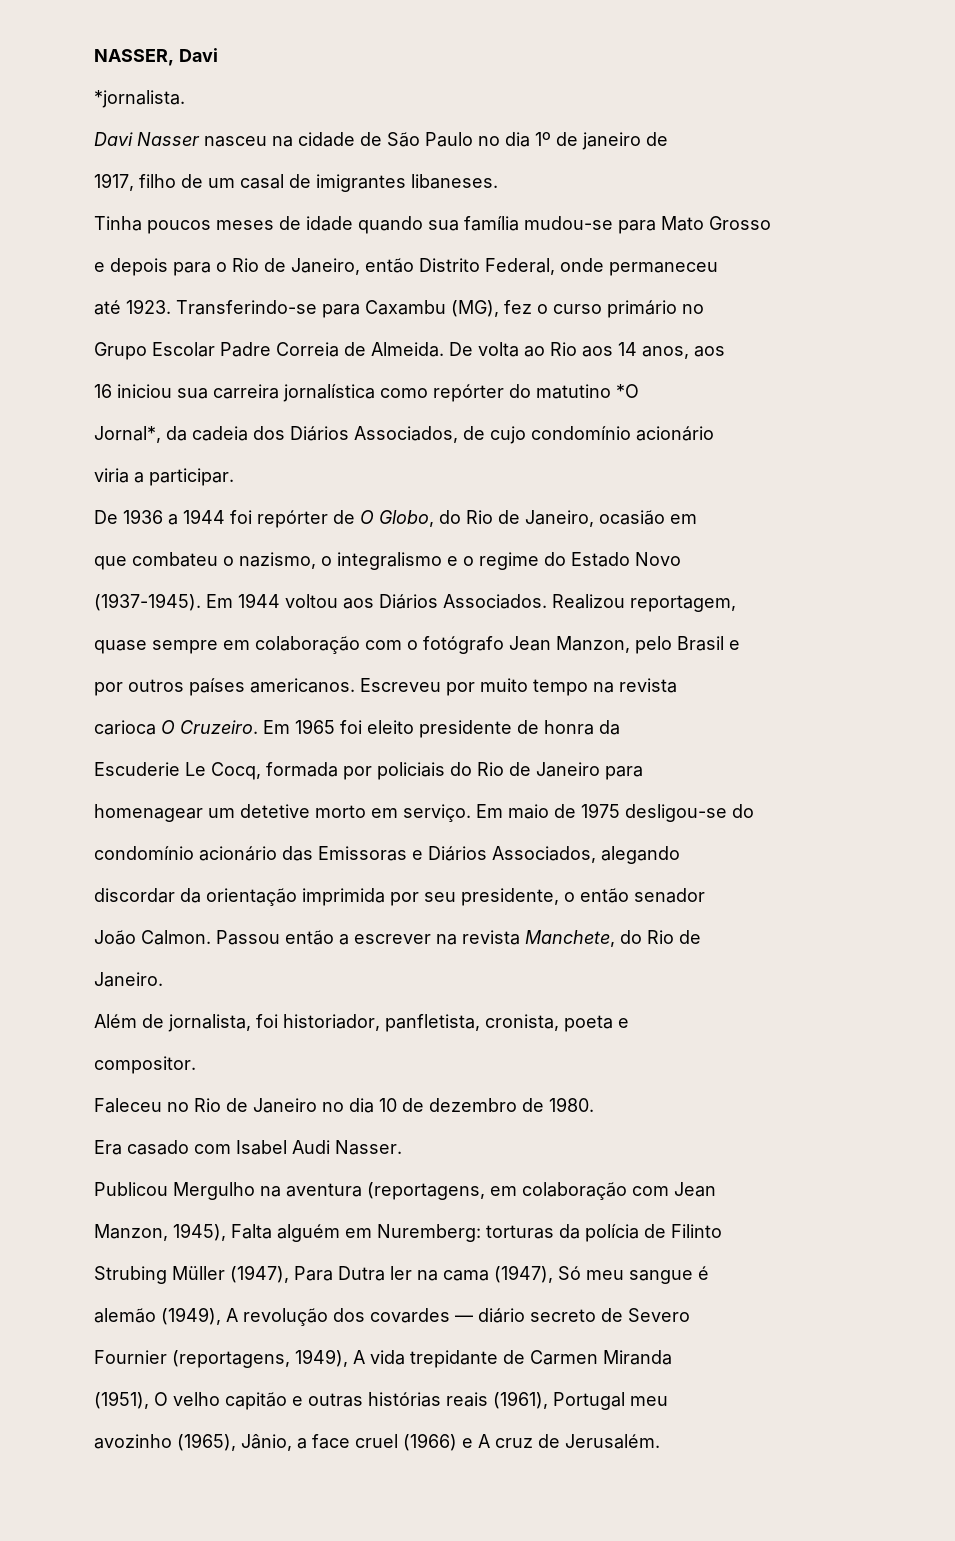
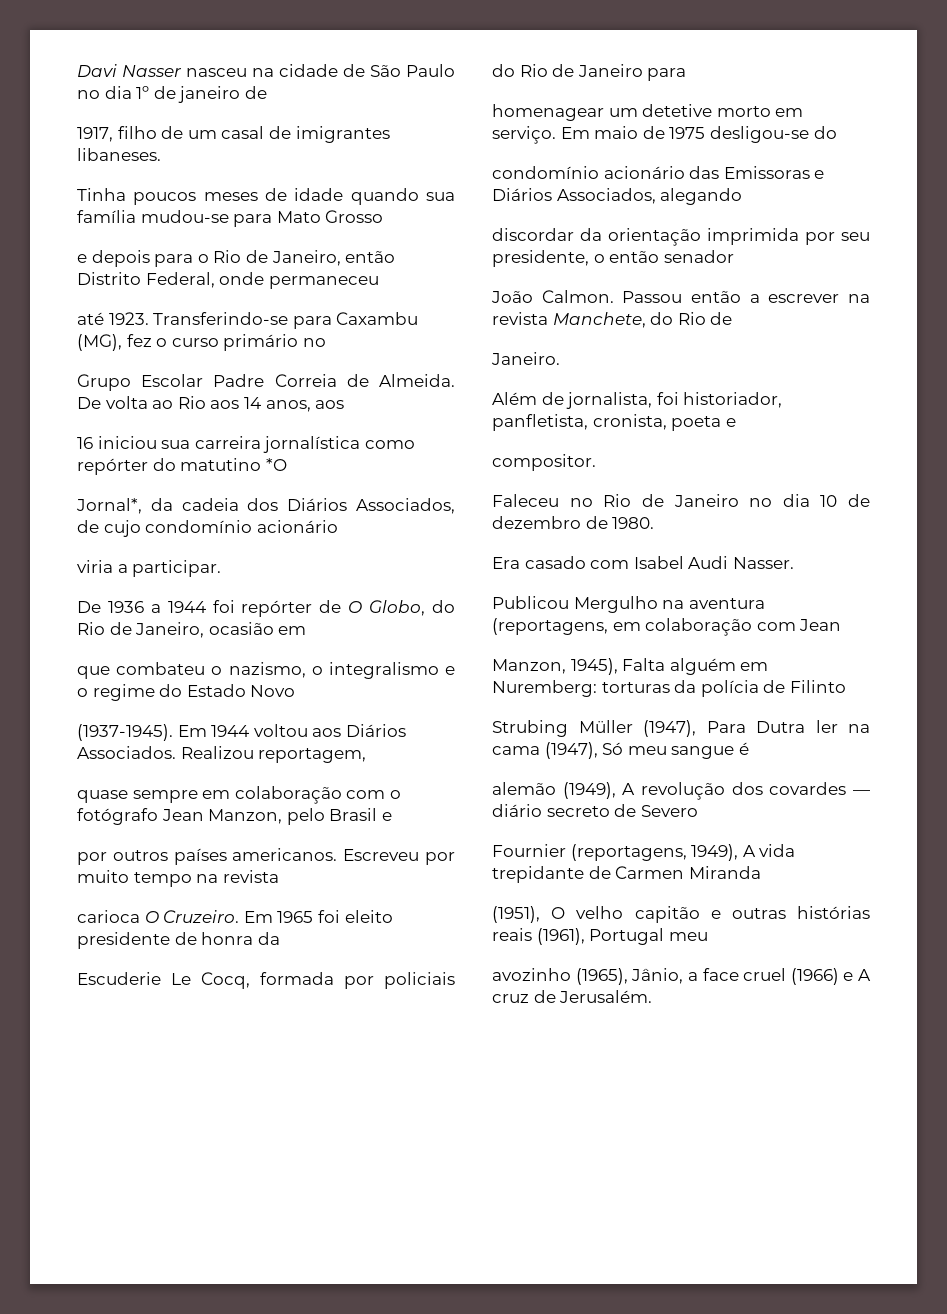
[94,48,218,66] [94,90,185,108] NASSER, Davi // *jornalista. // -> (77, 70) none

